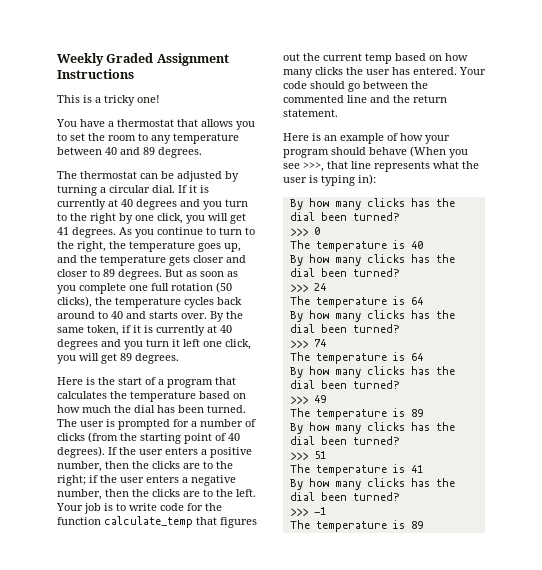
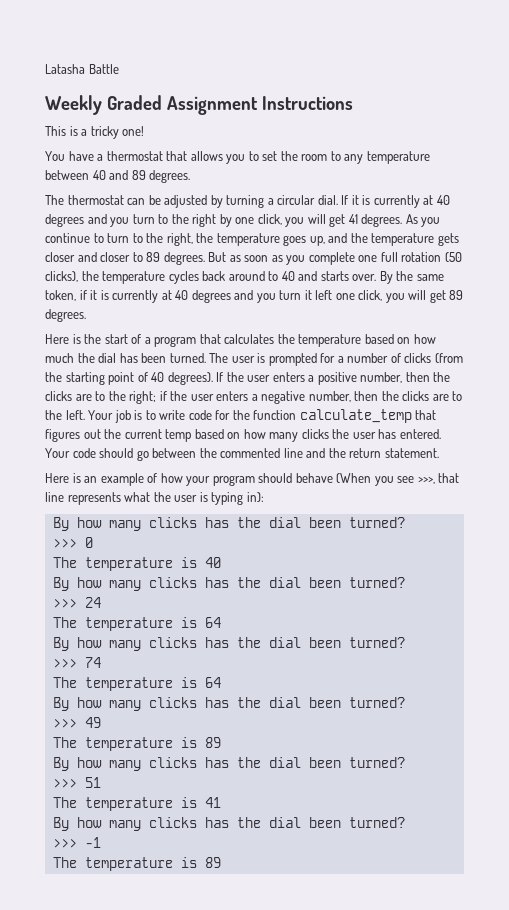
(57, 59) none -> [45,64,119,74] Latasha Battle //

